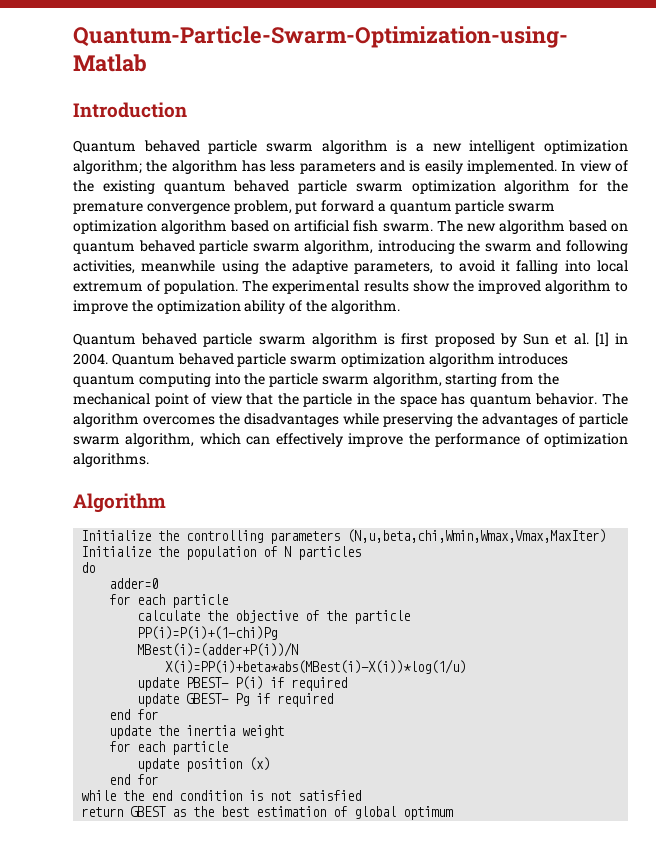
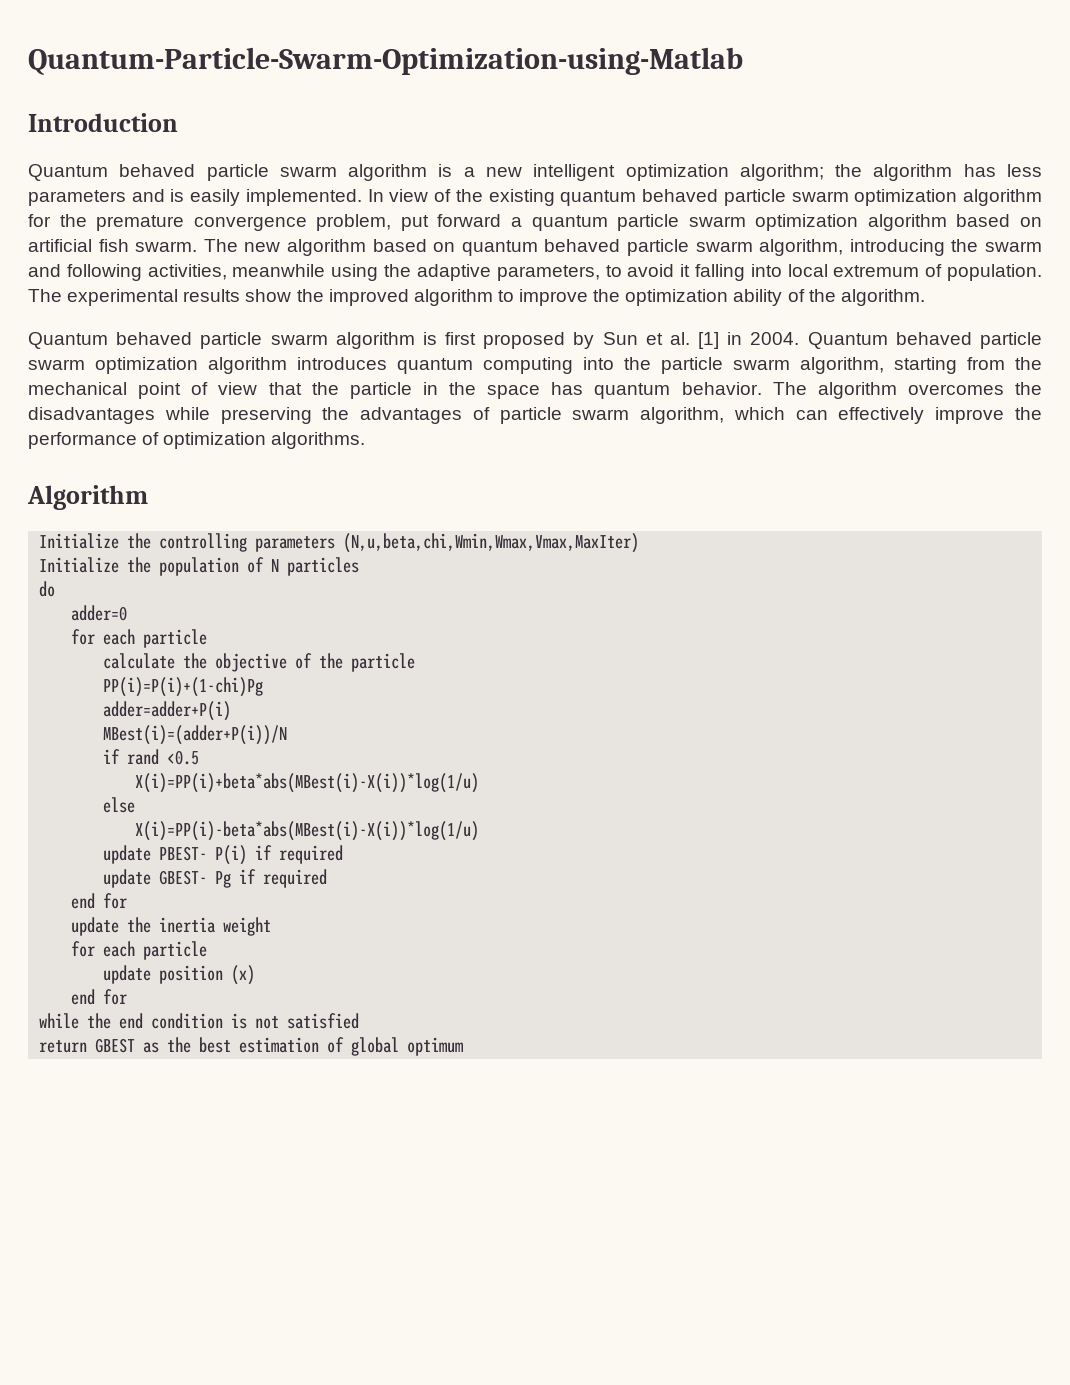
(278, 633) none -> [103,701,232,721] // adder=adder+P(i)
(299, 649) none -> [103,749,200,765] // if rand <0.5
(467, 666) none -> [103,797,136,813] [135,821,480,841] // else // X(i)=PP(i)-beta*abs(MBest(i)-X(i))*log(1/u)

